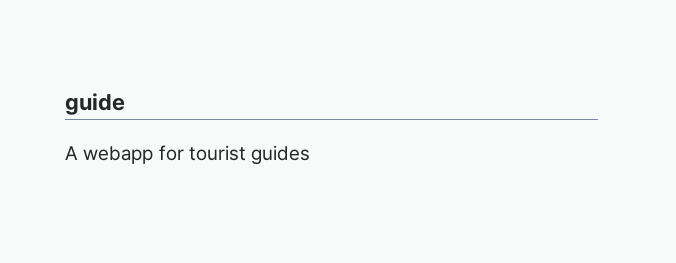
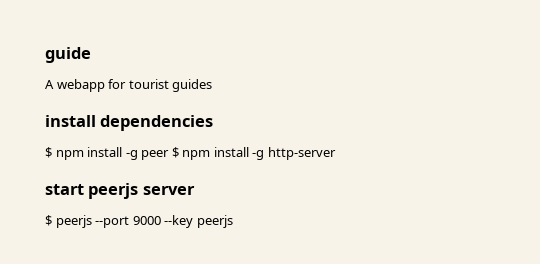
(311, 155) none -> [45,115,214,131] [45,147,336,160] [45,183,195,199] [45,215,233,228] // install dependencies // $ npm install -g peer $ npm install -g http-server // start peerjs server // $ peerjs --port 9000 --key peerjs

